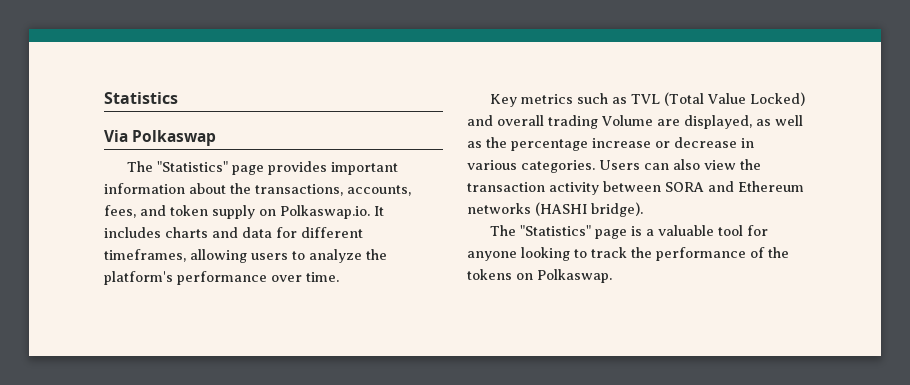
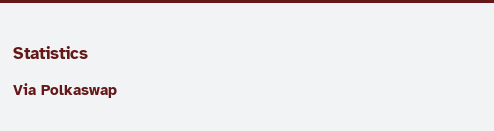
[127,161,399,175] [104,183,411,196] [104,205,384,219] [104,227,363,238] [104,249,387,263] [104,271,339,285] [490,92,806,107] [467,115,803,129] [467,137,754,151] [467,159,761,173] [467,181,804,195] [467,202,643,217] [490,225,769,239] [467,247,789,261] [467,269,612,283] // The "Statistics" page provides important information about the transactions, accounts, fees, and token supply on Polkaswap.io. It includes charts and data for different timeframes, allowing users to analyze the platform's performance over time. // Key metrics such as TVL (Total Value Locked) and overall trading Volume are displayed, as well as the percentage increase or decrease in various categories. Users can also view the transaction activity between SORA and Ethereum networks (HASHI bridge). // The "Statistics" page is a valuable tool for anyone looking to track the performance of the tokens on Polkaswap. -> (117, 91) none

